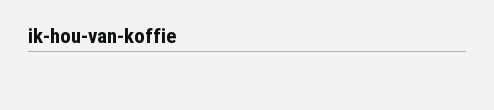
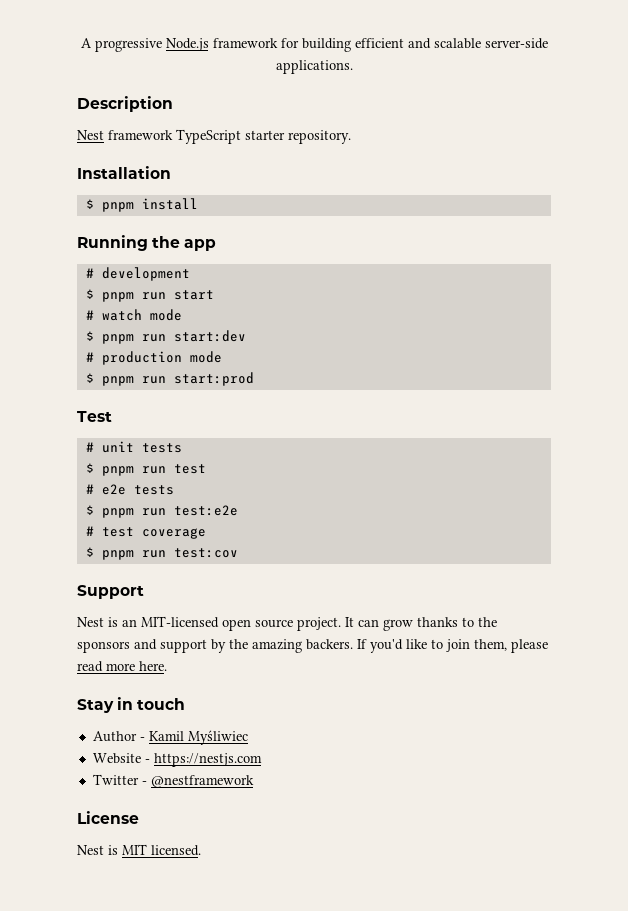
[28,28,177,43] ik-hou-van-koffie -> [80,38,548,52] [275,60,353,74] [77,96,173,112] [77,129,351,144] [77,166,171,179] [85,198,198,212] [77,235,217,251] [85,267,190,281] [85,289,214,302] [85,309,182,321] [85,330,246,344] [85,351,222,365] [85,372,254,386] [77,411,112,422] [85,441,182,453] [85,463,206,476] [85,484,174,495] [85,505,238,518] [85,526,206,539] [85,547,238,560] [77,585,144,599] [77,616,497,631] [77,639,548,653] [77,661,167,672] [77,697,186,713] [92,730,248,745] [92,753,262,767] [92,774,254,788] [77,811,139,824] [77,844,201,856] A progressive Node.js framework for building efficient and scalable server-side applications. // Description // Nest framework TypeScript starter repository. // Installation // $ pnpm install // Running the app // # development // $ pnpm run start // # watch mode // $ pnpm run start:dev // # production mode // $ pnpm run start:prod // Test // # unit tests // $ pnpm run test // # e2e tests // $ pnpm run test:e2e // # test coverage // $ pnpm run test:cov // Support // Nest is an MIT-licensed open source project. It can grow thanks to the sponsors and support by the amazing backers. If you'd like to join them, please read more here. // Stay in touch // Author - Kamil Myśliwiec // Website - https://nestjs.com // Twitter - @nestframework // License // Nest is MIT licensed.

